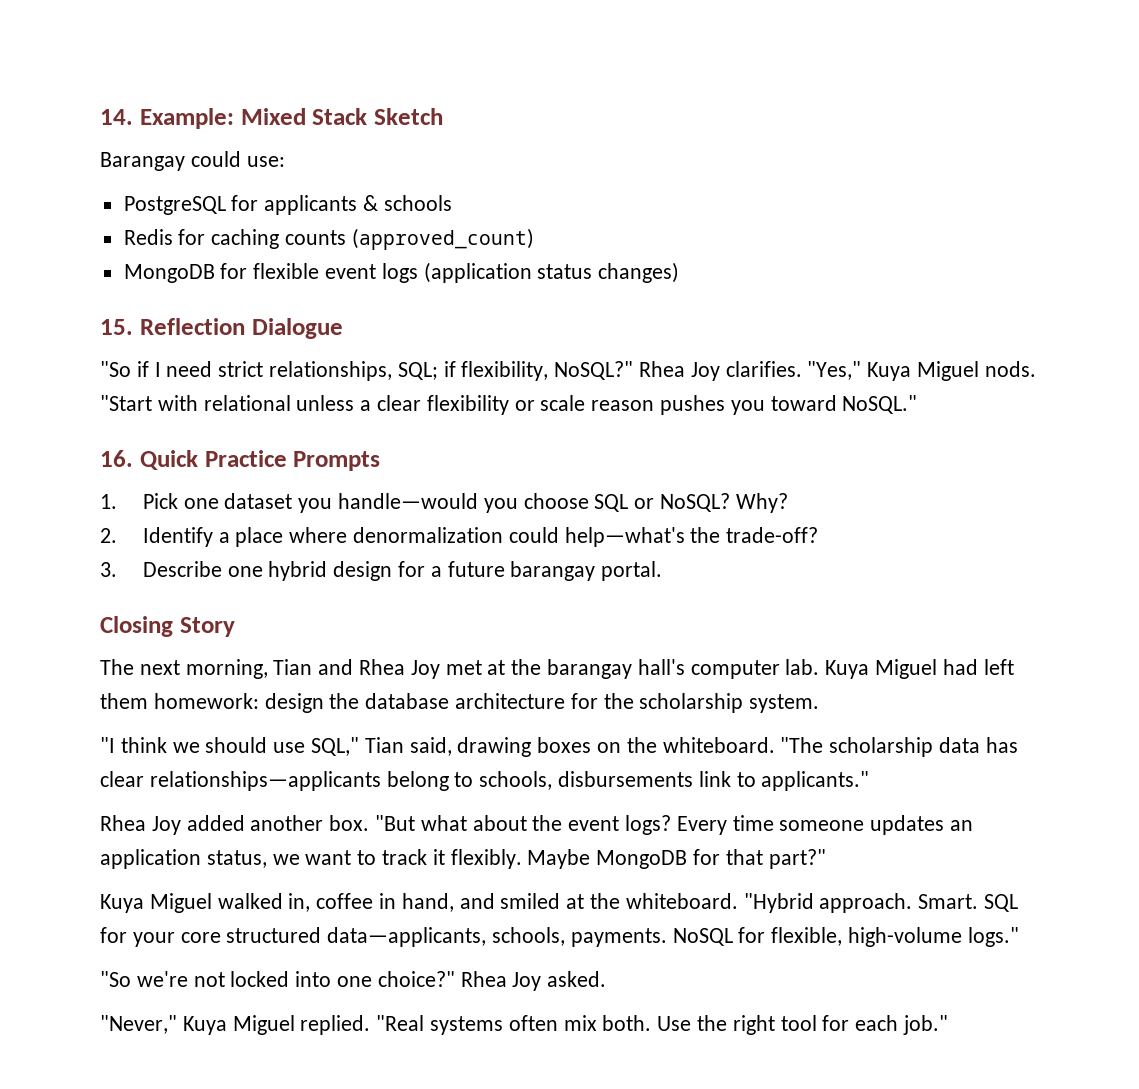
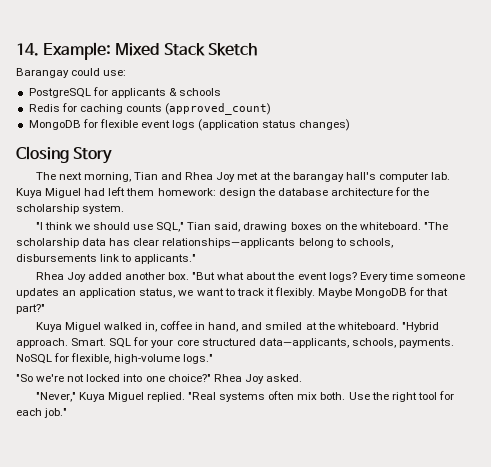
[100,318,343,339] [100,361,1036,381] [100,395,918,415] [100,450,381,471] [100,493,788,513] [100,527,819,547] [100,561,663,581] // 15. Reflection Dialogue // "So if I need strict relationships, SQL; if flexibility, NoSQL?" Rhea Joy clarifies. "Yes," Kuya Miguel nods. "Start with relational unless a clear flexibility or scale reason pushes you toward NoSQL." // 16. Quick Practice Prompts // 1. Pick one dataset you handle—would you choose SQL or NoSQL? Why? // 2. Identify a place where denormalization could help—what's the trade-off? // 3. Describe one hybrid design for a future barangay portal. -> (351, 125) none

